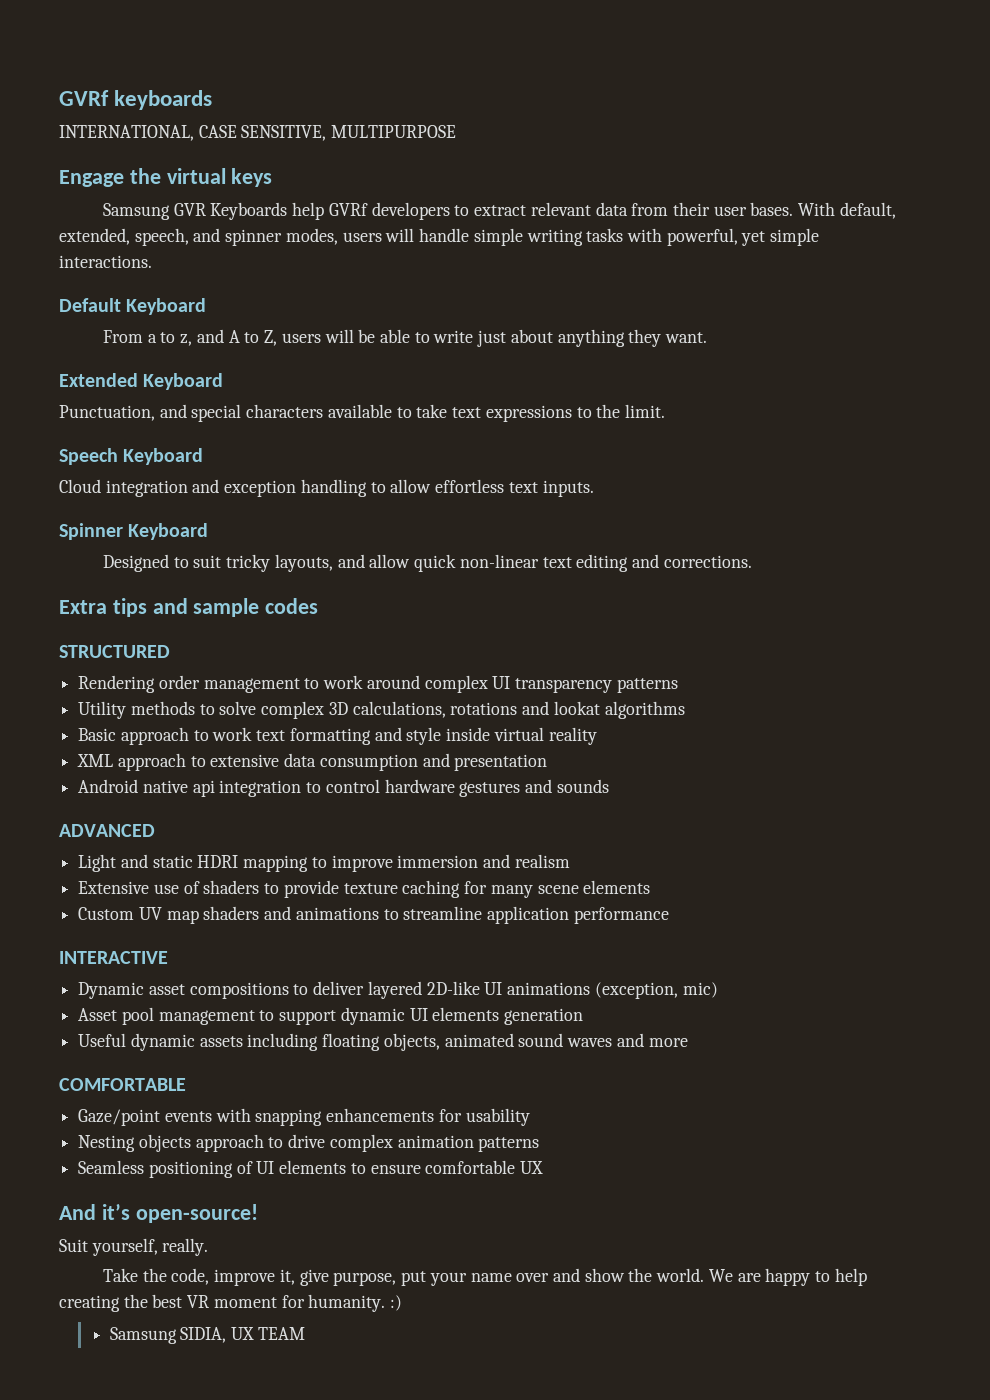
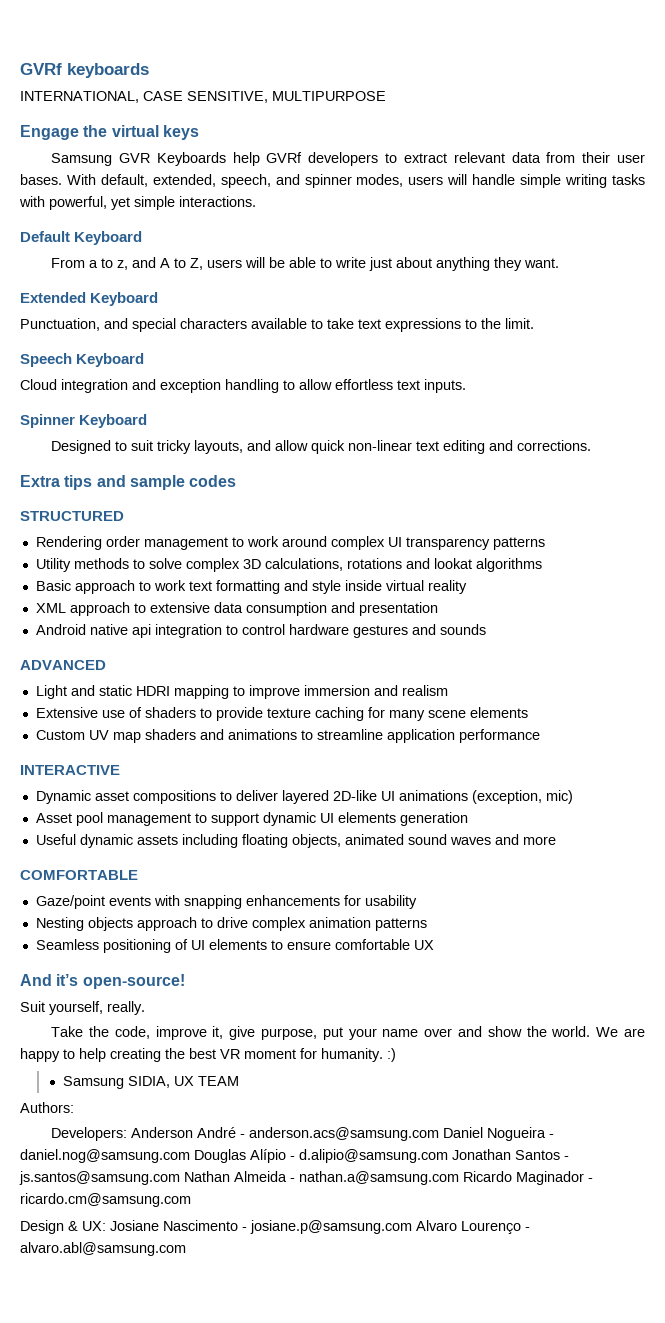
(305, 1333) none -> [20,1102,74,1113] [51,1127,555,1141] [20,1149,569,1163] [19,1171,593,1185] [20,1193,191,1207] [20,1220,530,1234] [20,1242,186,1256] // Authors: // Developers: Anderson André - anderson.acs@samsung.com Daniel Nogueira - daniel.nog@samsung.com Douglas Alípio - d.alipio@samsung.com Jonathan Santos - js.santos@samsung.com Nathan Almeida - nathan.a@samsung.com Ricardo Maginador - ricardo.cm@samsung.com // Design & UX: Josiane Nascimento - josiane.p@samsung.com Alvaro Lourenço - alvaro.abl@samsung.com

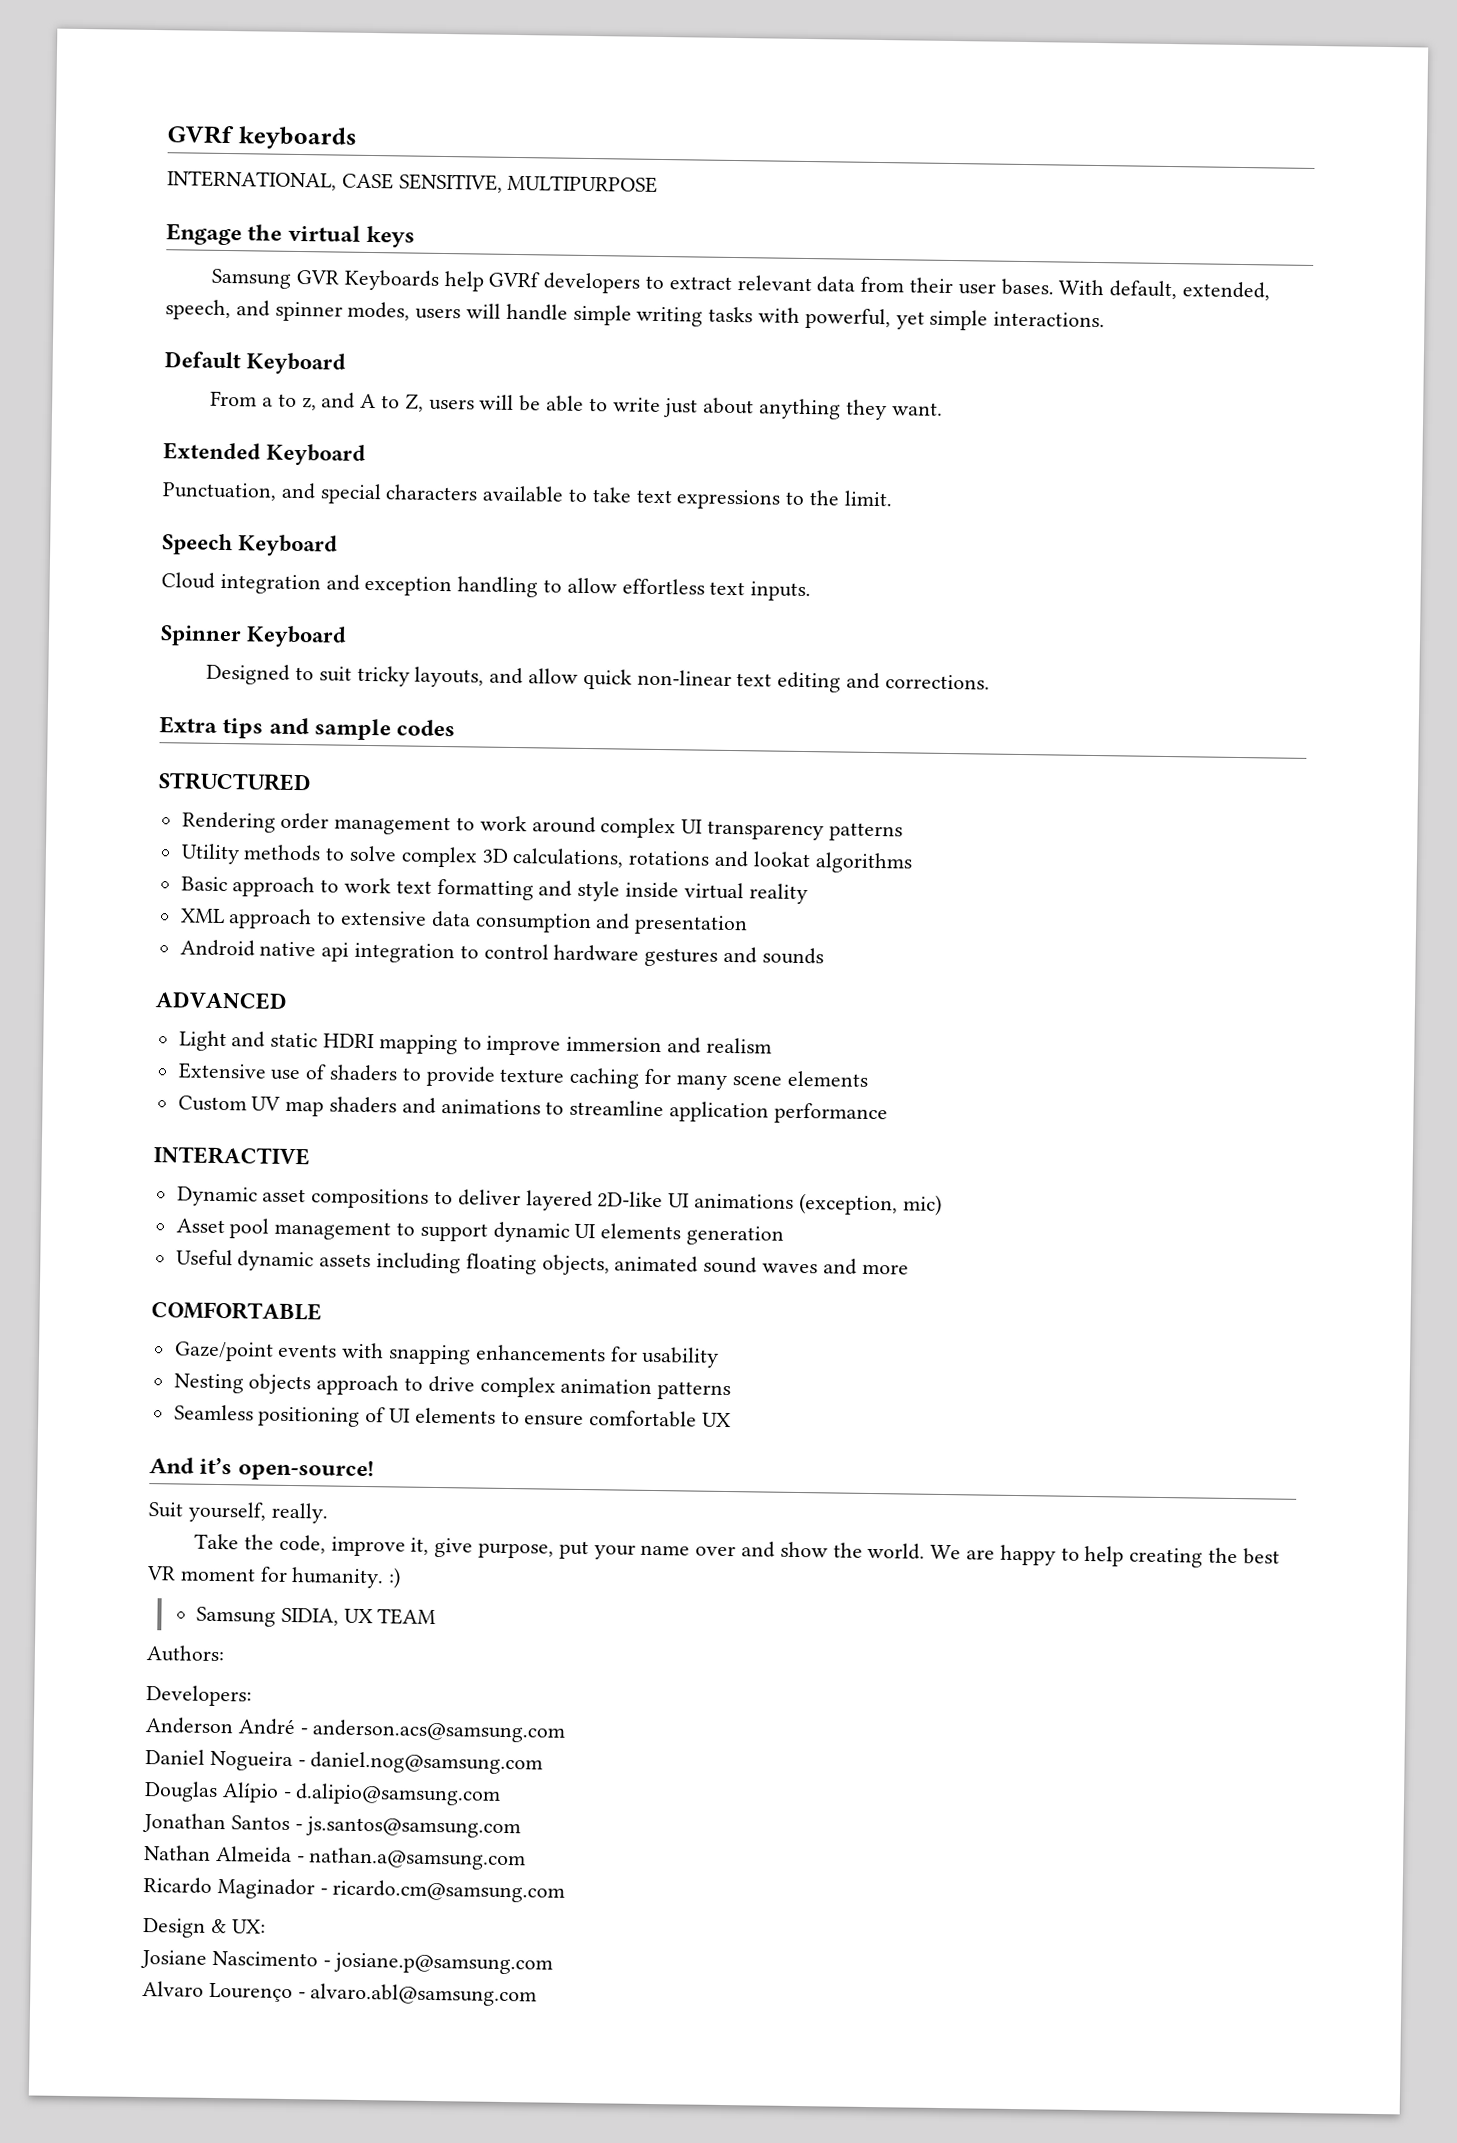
(128, 1134) none -> (252, 1696) //
(440, 1134) none -> (567, 1731) //
(190, 1156) none -> (544, 1763) //
(448, 1156) none -> (502, 1794) //
(180, 1178) none -> (522, 1827) //
(459, 1178) none -> (527, 1859) //
(106, 1226) none -> (266, 1926) //
(412, 1227) none -> (554, 1963) //

